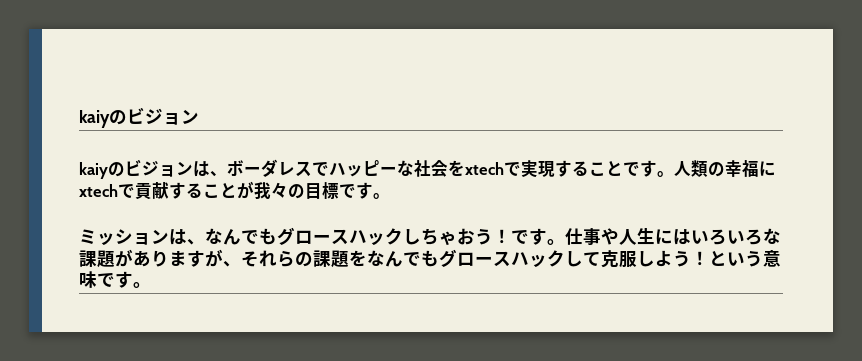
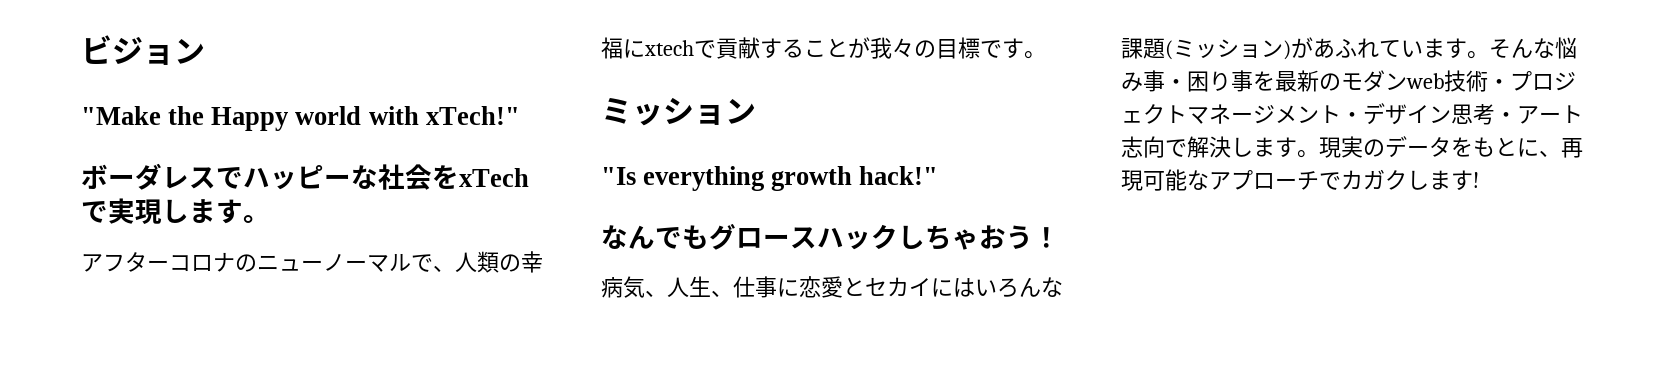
[79,110,127,128] kaiyの -> (81, 49) none
[79,159,227,179] kaiyのビジョンは、 -> [81,106,520,131] "Make the Happy world with xTech!" //
[465,160,674,178] xtechで実現することです。 -> [459,168,529,187] [81,198,270,224] [81,252,455,272] xTechで実現します。 // アフターコロナのニューノーマルで、
[169,229,205,245] は、 -> [601,166,939,191] // "Is everything growth hack!" //
[511,228,781,245] [79,249,781,268] [79,271,151,288] です。仕事や人生にはいろいろな課題がありますが、それらの課題をなんでもグロースハックして克服しよう！という意味です。 -> [601,276,1063,298] [1121,37,1577,60] [1121,70,1576,92] [1121,103,1583,125] [1121,136,1583,158] [1121,169,1479,191] // 病気、人生、仕事に恋愛とセカイにはいろんな課題(ミッション)があふれています。そんな悩み事・困り事を最新のモダンweb技術・プロジェクトマネージメント・デザイン思考・アート志向で解決します。現実のデータをもとに、再現可能なアプローチでカガクします!

